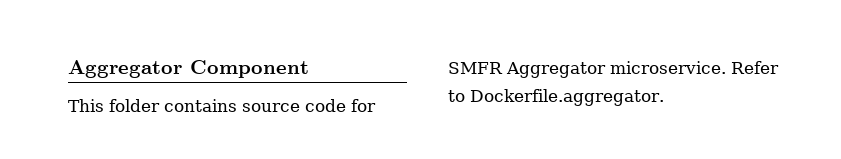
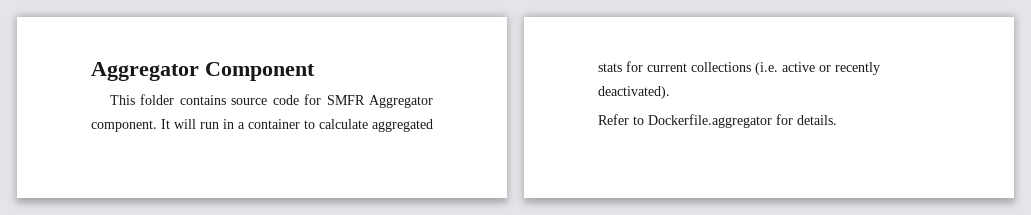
[610,61,779,74] [448,89,664,106] microservice. Refer to Dockerfile.aggregator. -> [91,119,433,132] [598,61,880,75] [598,86,670,99] [598,114,837,128] component. It will run in a container to calculate aggregated stats for current collections (i.e. active or recently deactivated). // Refer to Dockerfile.aggregator for details.

